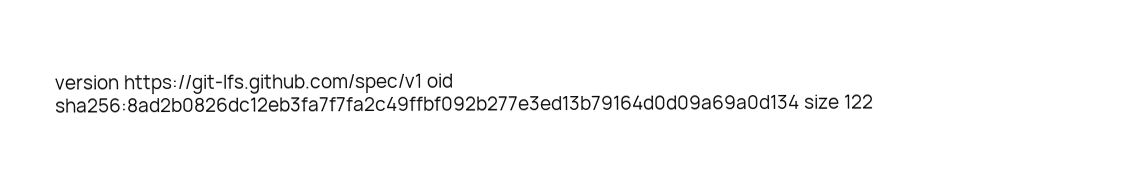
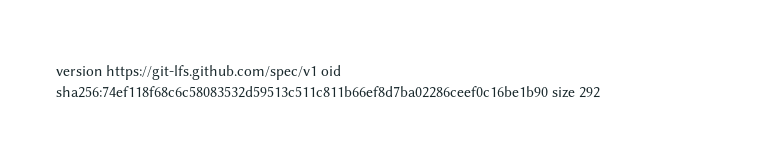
[55,94,875,113] sha256:8ad2b0826dc12eb3fa7f7fa2c49ffbf092b277e3ed13b79164d0d09a69a0d134 size 122 -> [56,86,601,98] sha256:74ef118f68c6c58083532d59513c511c811b66ef8d7ba02286ceef0c16be1b90 size 292

